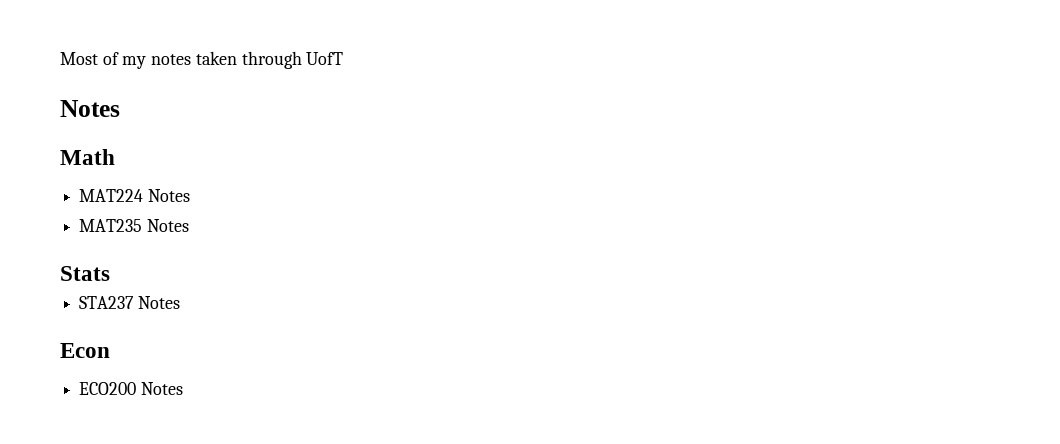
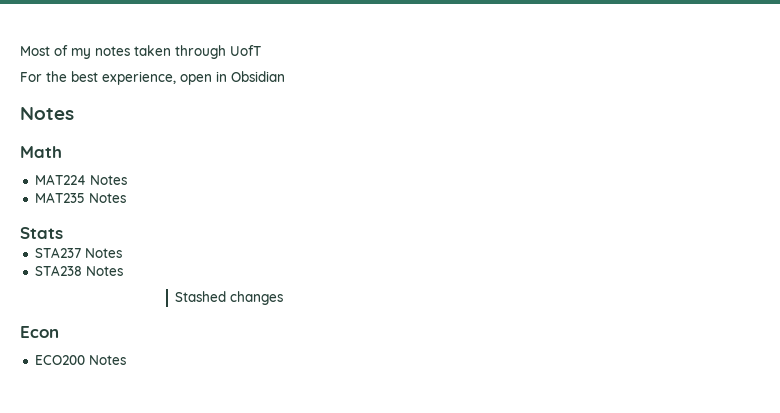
(344, 58) none -> [20,71,285,85] // For the best experience, open in Obsidian
(180, 302) none -> [34,265,123,276] [175,291,284,305] // STA238 Notes // Stashed changes

